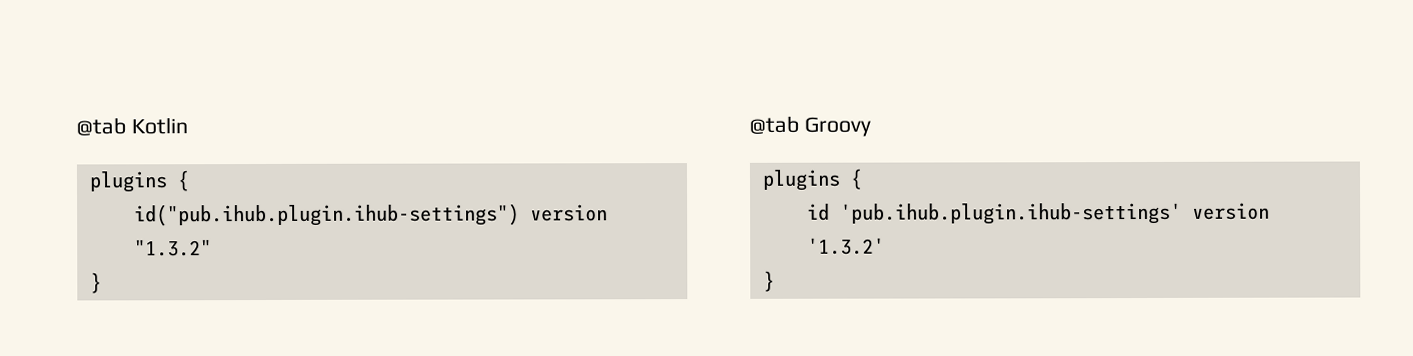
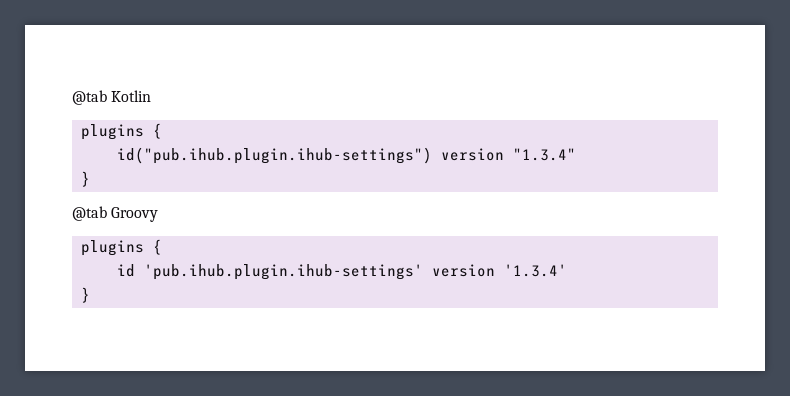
[133,239,212,257] "1.3.2" -> [513,148,577,161] "1.3.4"
[806,237,885,255] '1.3.2' -> [504,264,568,277] '1.3.4'

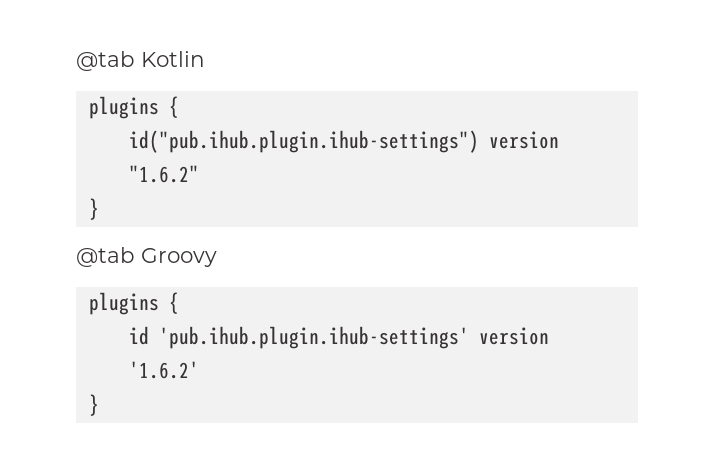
[513,148,577,161] "1.3.4" -> [128,165,199,183] "1.6.2"
[504,264,568,277] '1.3.4' -> [128,361,199,379] '1.6.2'

